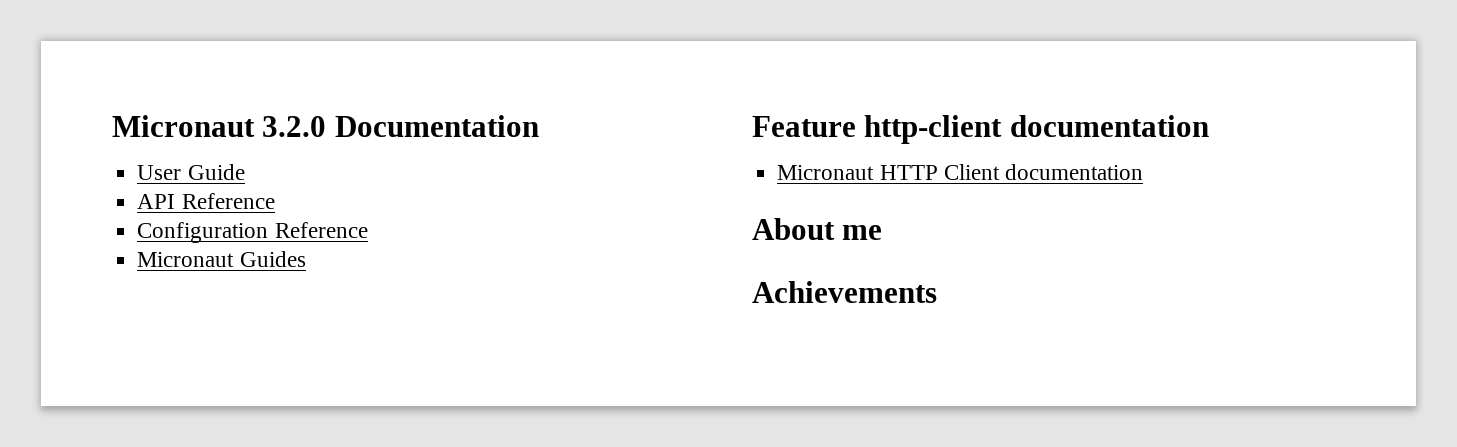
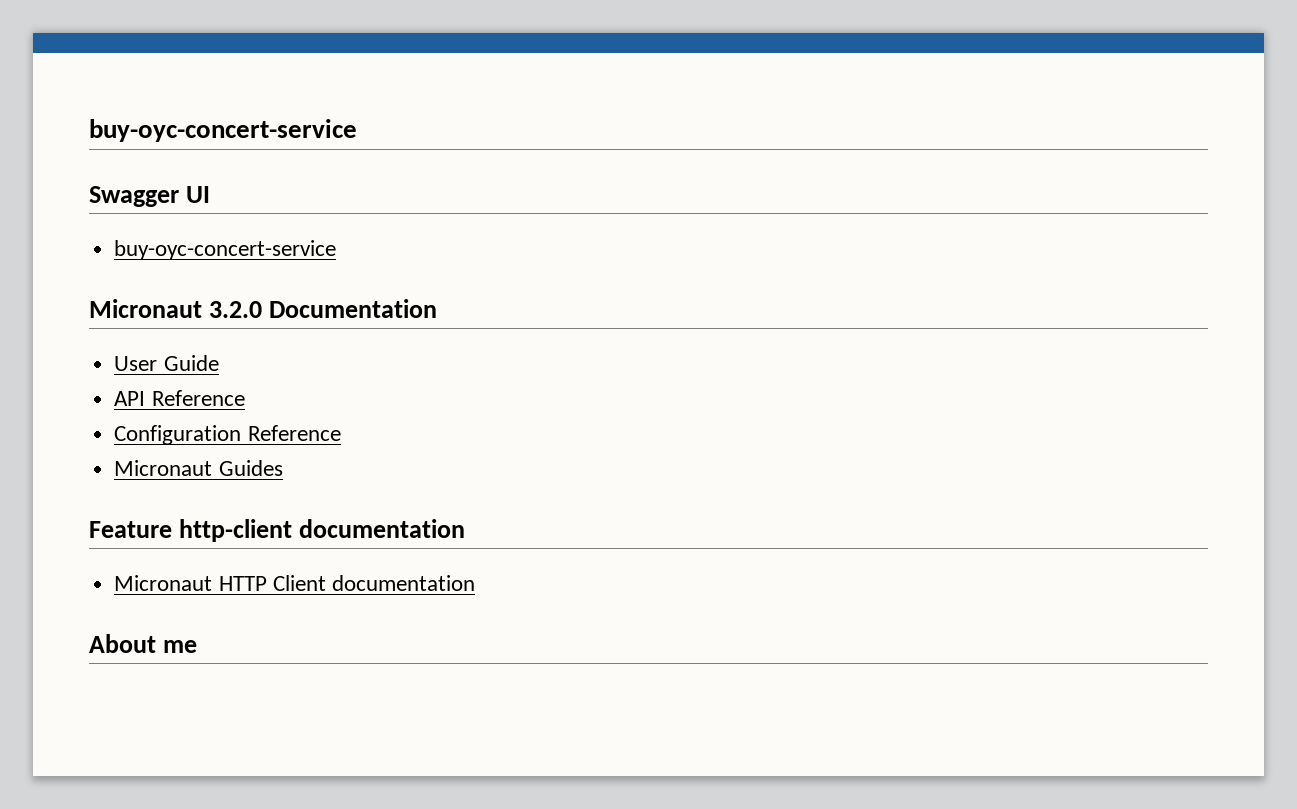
(112, 126) none -> [89,119,357,142] [89,186,210,207] [114,240,337,260] buy-oyc-concert-service // Swagger UI // buy-oyc-concert-service //
[752,281,937,303] // Achievements -> (197, 646) none

